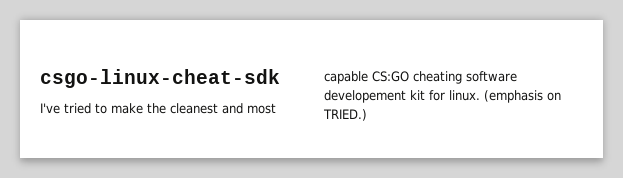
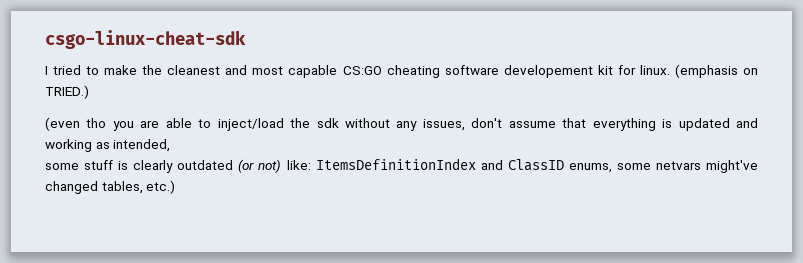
[40,103,60,114] I've -> [45,66,48,75] I
(367, 115) none -> [45,117,759,131] [45,139,171,152] [45,158,758,173] [45,180,176,194] // (even tho you are able to inject/load the sdk without any issues, don't assume that everything is updated and working as intended, // some stuff is clearly outdated (or not) like: ItemsDefinitionIndex and ClassID enums, some netvars might've changed tables, etc.)

